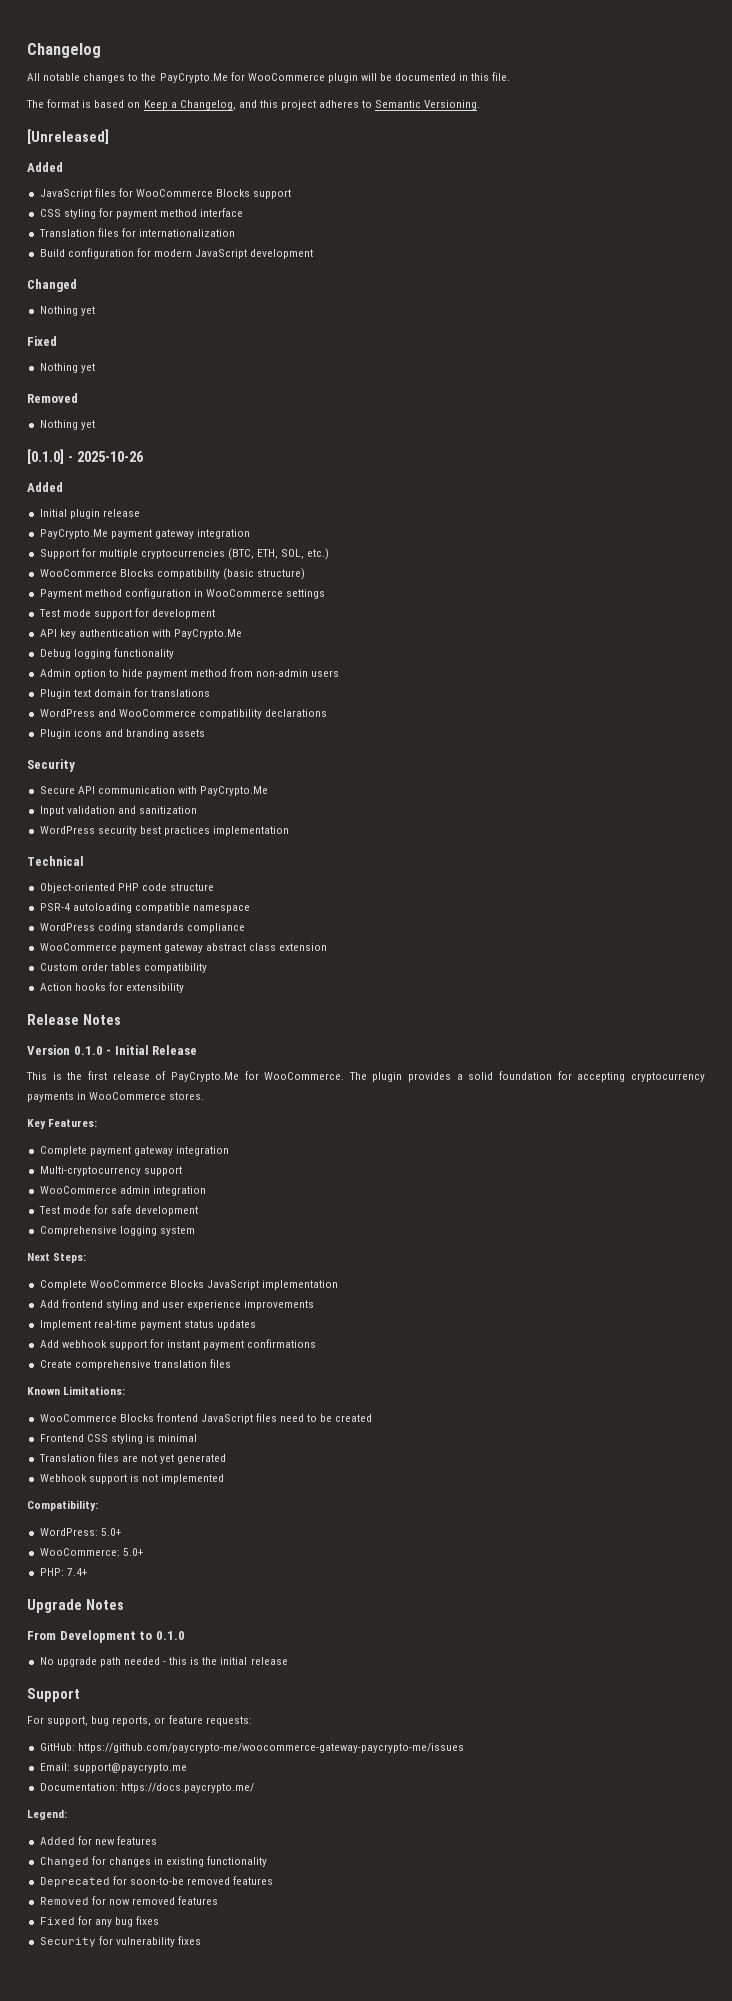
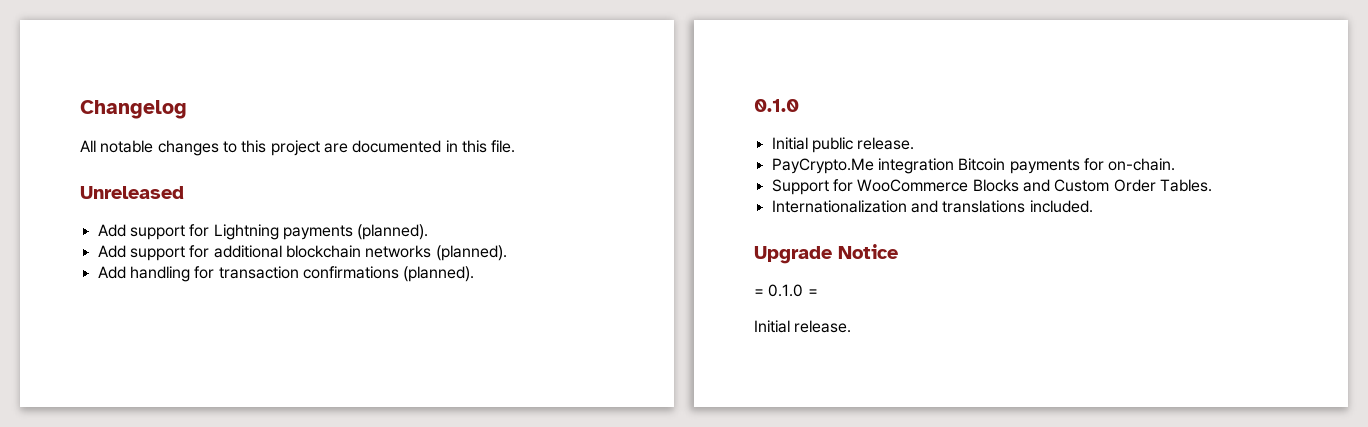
[141,72,511,83] [26,99,481,110] [27,129,109,144] [27,162,63,172] [39,188,292,199] [39,208,244,219] [38,228,235,237] [39,248,314,259] [27,279,77,292] [39,306,95,316] [27,336,57,346] [39,363,95,373] [27,393,78,403] [39,420,95,430] [27,449,144,464] [27,482,63,492] [39,509,140,519] [39,529,250,539] [39,548,330,560] [39,568,306,580] [39,588,326,599] [38,608,216,619] [39,629,243,639] [39,648,174,659] [39,668,340,679] [39,688,211,699] [39,709,328,719] [39,729,206,739] [27,759,75,772] [39,786,269,796] [39,806,197,816] [39,826,290,836] [27,856,84,866] [39,883,214,893] [39,903,250,913] [39,923,245,933] [39,943,328,953] [39,963,207,973] [39,982,184,993] [27,1014,121,1025] [27,1045,198,1055] [26,1071,705,1082] [27,1092,205,1102] [27,1119,98,1129] [39,1146,229,1156] [39,1166,182,1176] [39,1186,206,1196] [38,1205,199,1216] [39,1226,195,1236] [27,1253,87,1263] [39,1280,339,1290] [39,1299,315,1310] [39,1320,257,1330] [39,1339,317,1350] [39,1359,231,1370] [27,1386,126,1395] [39,1413,373,1424] [39,1434,198,1444] [38,1453,227,1464] [39,1474,225,1484] [27,1500,98,1511] [39,1528,121,1536] [39,1548,143,1556] [39,1568,87,1576] [27,1599,124,1613] [27,1630,185,1643] [39,1657,288,1667] [27,1688,80,1702] [27,1715,252,1726] [39,1743,464,1753] [39,1763,187,1773] [39,1783,254,1793] [27,1810,67,1820] [39,1836,157,1845] [39,1856,268,1867] [39,1876,274,1887] [39,1896,219,1905] [39,1916,160,1927] [39,1936,201,1947] the PayCrypto.Me for WooCommerce plugin will be documented in this file. // The format is based on Keep a Changelog, and this project adheres to Semantic Versioning. // [Unreleased] // Added // JavaScript files for WooCommerce Blocks support // CSS styling for payment method interface // Translation files for internationalization // Build configuration for modern JavaScript development // Changed // Nothing yet // Fixed // Nothing yet // Removed // Nothing yet // [0.1.0] - 2025-10-26 // Added // Initial plugin release // PayCrypto.Me payment gateway integration // Support for multiple cryptocurrencies (BTC, ETH, SOL, etc.) // WooCommerce Blocks compatibility (basic structure) // Payment method configuration in WooCommerce settings // Test mode support for development // API key authentication with PayCrypto.Me // Debug logging functionality // Admin option to hide payment method from non-admin users // Plugin text domain for translations // WordPress and WooCommerce compatibility declarations // Plugin icons and branding assets // Security // Secure API communication with PayCrypto.Me // Input validation and sanitization // WordPress security best practices implementation // Technical // Object-oriented PHP code structure // PSR-4 autoloading compatible namespace // WordPress coding standards compliance // WooCommerce payment gateway abstract class extension // Custom order tables compatibility // Action hooks for extensibility // Release Notes // Version 0.1.0 - Initial Release // This is the first release of PayCrypto.Me for WooCommerce. The plugin provides a solid foundation for accepting cryptocurrency payments in WooCommerce stores. // Key Features: // Complete payment gateway integration // Multi-cryptocurrency support // WooCommerce admin integration // Test mode for safe development // Comprehensive logging system // Next Steps: // Complete WooCommerce Blocks JavaScript implementation // Add frontend styling and user experience improvements // Implement real-time payment status updates // Add webhook support for instant payment confirmations // Create comprehensive translation files // Known Limitations: // WooCommerce Blocks frontend JavaScript files need to be created // Frontend CSS styling is minimal // Translation files are not yet generated // Webhook support is not implemented // Compatibility: // WordPress: 5.0+ // WooCommerce: 5.0+ // PHP: 7.4+ // Upgrade Notes // From Development to 0.1.0 // No upgrade path needed - this is the initial release // Support // For support, bug reports, or feature requests: // GitHub: https://github.com/paycrypto-me/woocommerce-gateway-paycrypto-me/issues // Email: support@paycrypto.me // Documentation: https://docs.paycrypto.me/ // Legend: // Added for new features // Changed for changes in existing functionality // Deprecated for soon-to-be removed features // Removed for now removed features // Fixed for any bug fixes // Security for vulnerability fixes -> [241,140,516,156] [80,186,184,199] [97,224,429,240] [97,245,507,261] [97,266,475,282] [754,99,799,112] [771,137,915,153] [771,158,1176,174] [771,179,1212,195] [771,200,1093,213] [754,244,898,264] [754,284,818,297] [754,320,852,333] this project are documented in this file. // Unreleased // Add support for Lightning payments (planned). // Add support for additional blockchain networks (planned). // Add handling for transaction confirmations (planned). // 0.1.0 // Initial public release. // PayCrypto.Me integration Bitcoin payments for on-chain. // Support for WooCommerce Blocks and Custom Order Tables. // Internationalization and translations included. // Upgrade Notice // = 0.1.0 = // Initial release.

